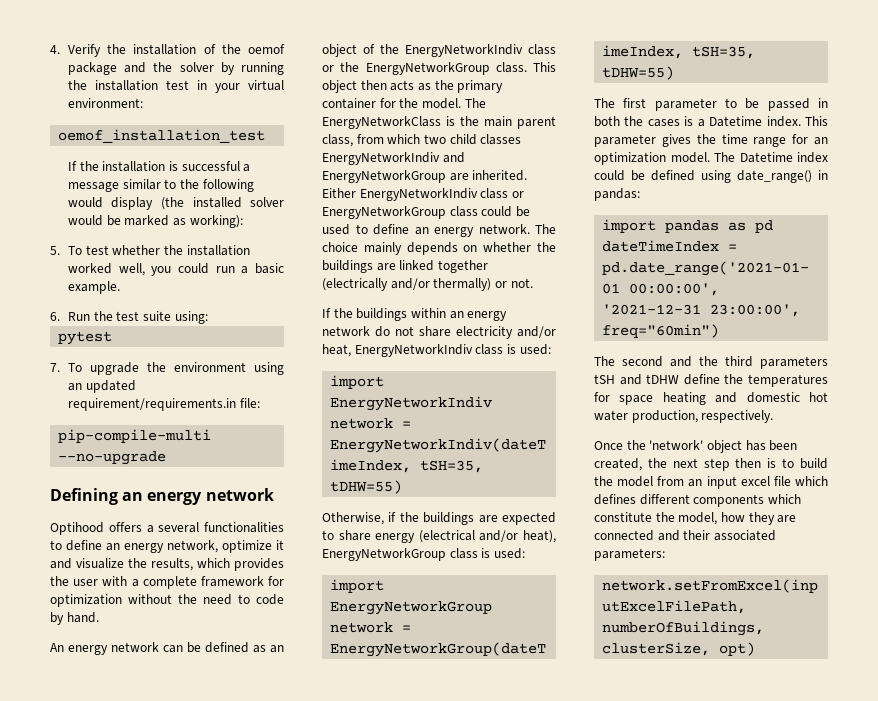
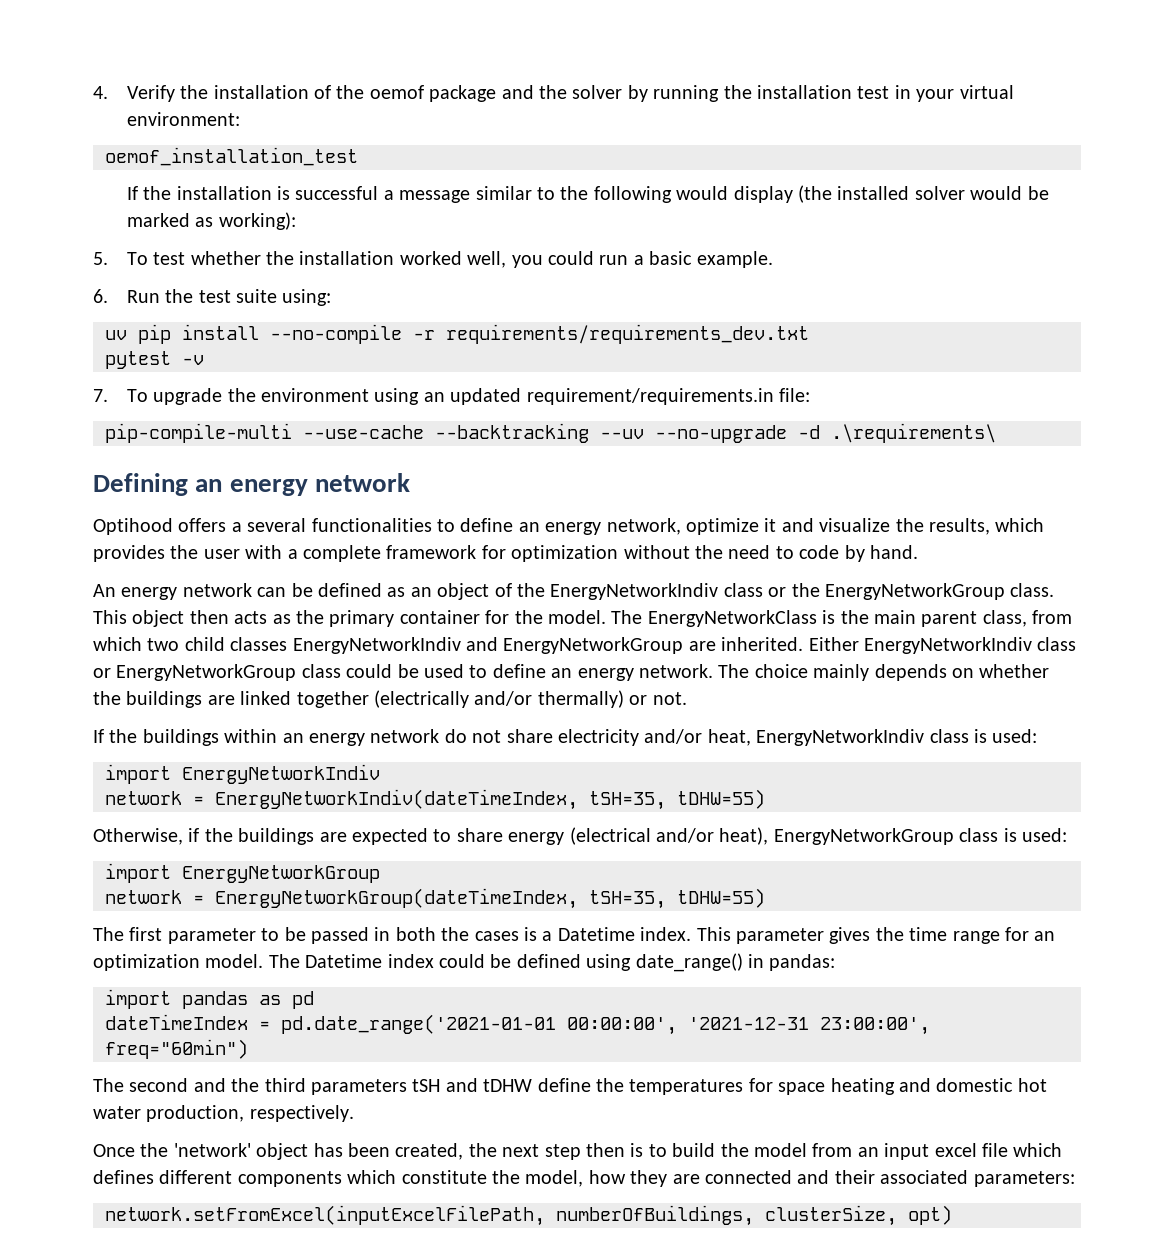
(208, 317) none -> [105,324,809,344] // uv pip install --no-compile -r requirements/requirements_dev.txt
(113, 338) none -> [182,355,204,365] -v
(212, 436) none -> [303,423,644,443] --use-cache --backtracking --uv
(167, 458) none -> [798,423,996,443] -d .\requirements\

